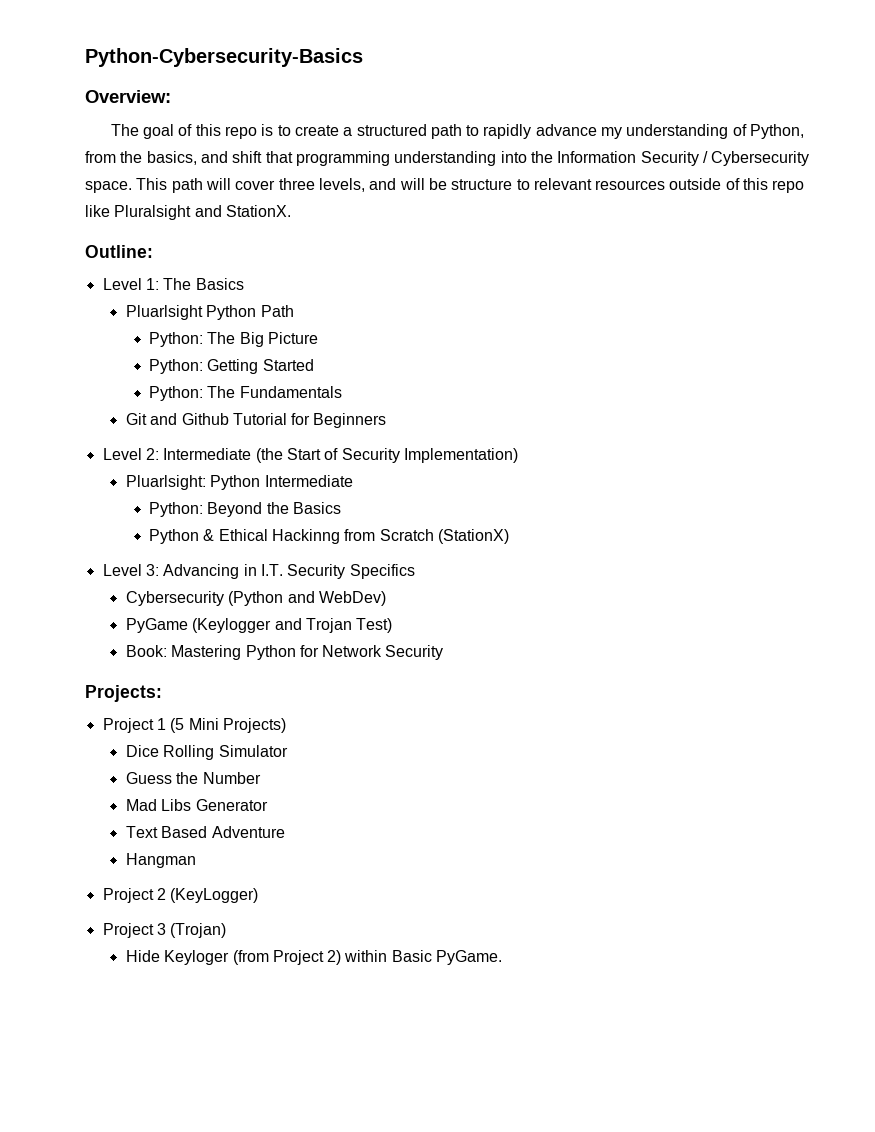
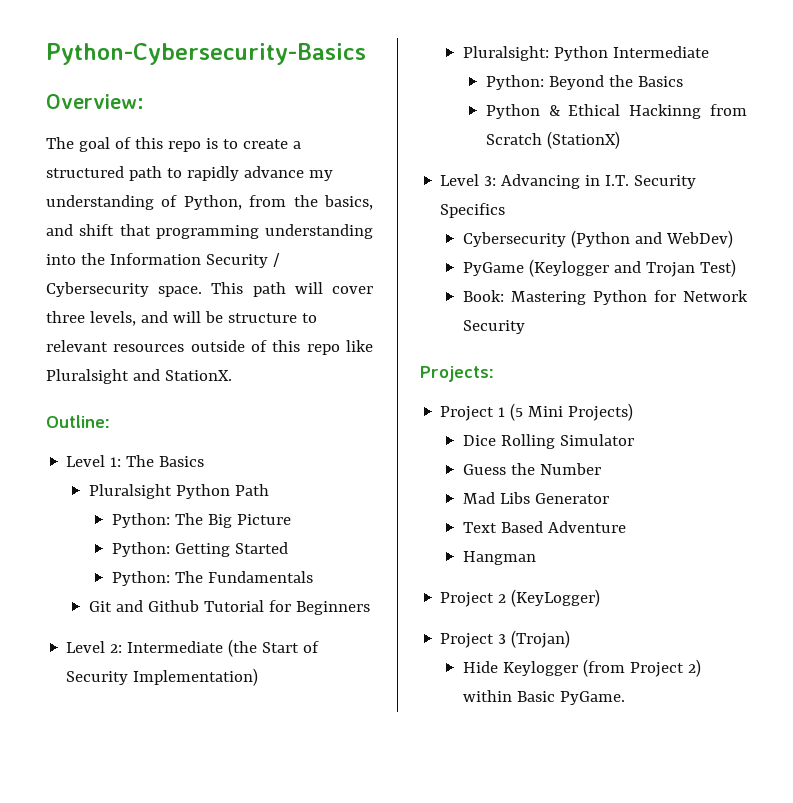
[125,305,203,320] Pluarlsight -> [89,484,173,499] Pluralsight
[125,475,206,490] Pluarlsight: -> [463,46,550,61] Pluralsight:
[164,950,230,965] Keyloger -> [503,661,579,676] Keylogger

